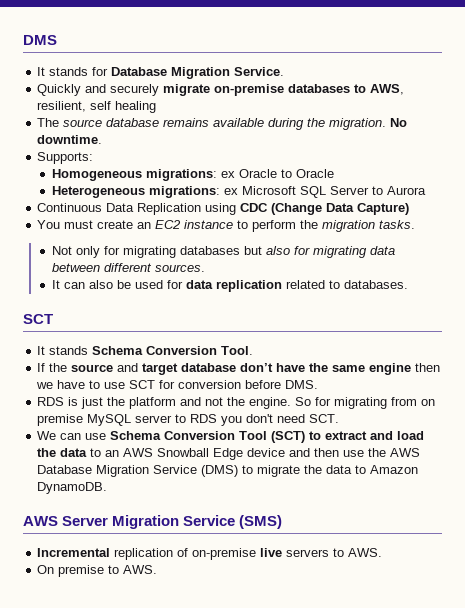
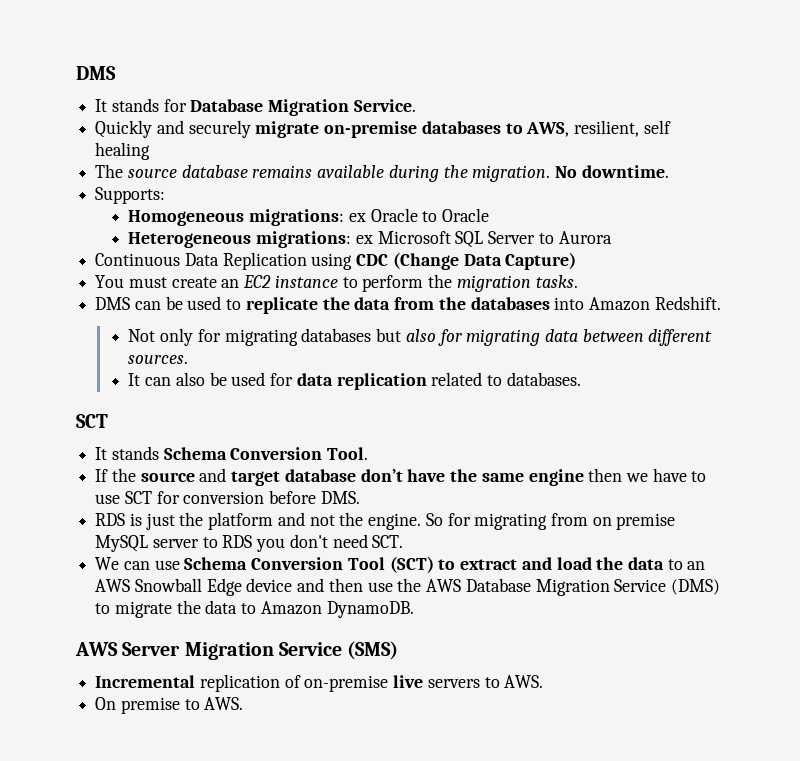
(416, 224) none -> [95,296,721,314] // DMS can be used to replicate the data from the databases into Amazon Redshift.

